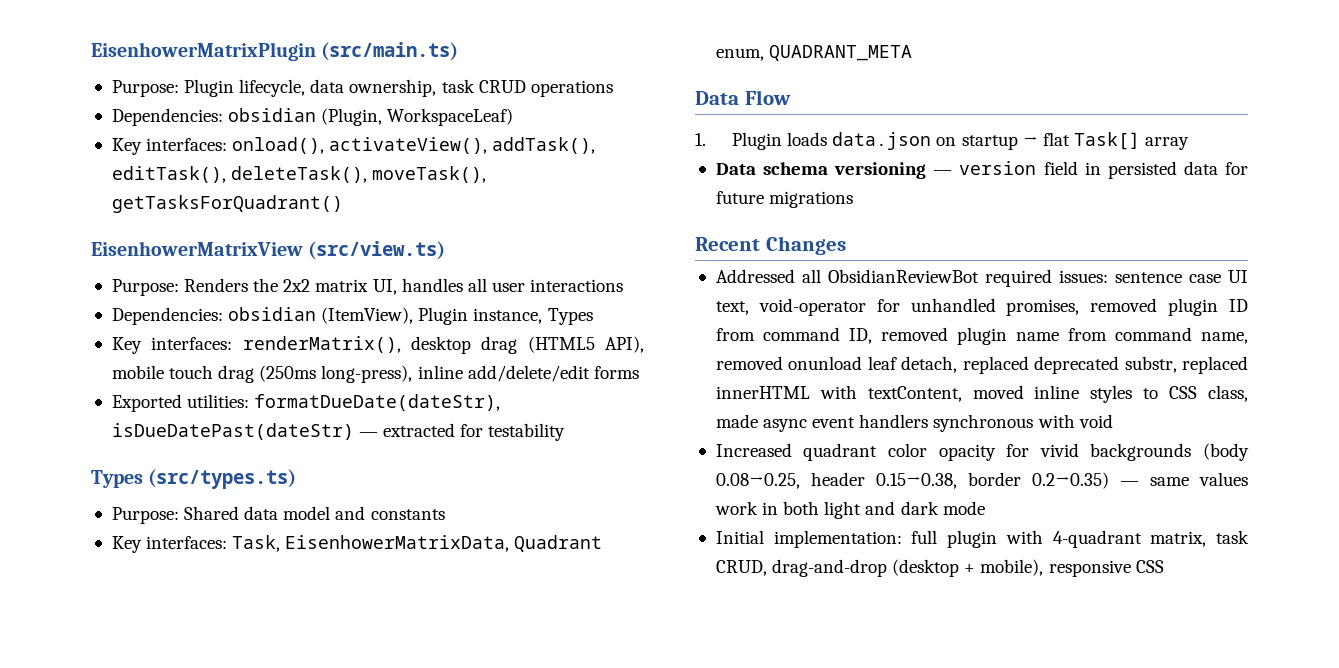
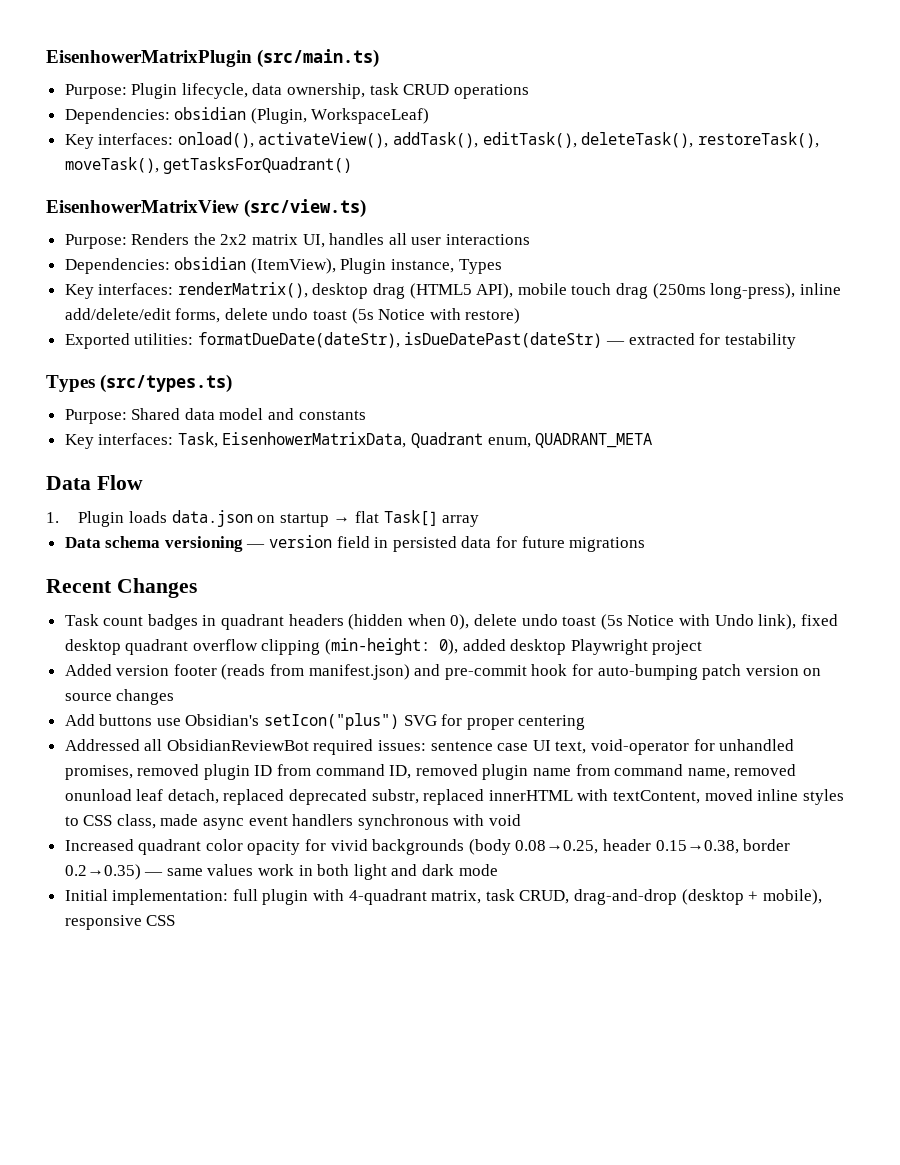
(368, 174) none -> [697,132,819,148] restoreTask(),
[593,366,639,379] forms -> [175,308,521,324] forms, delete undo toast (5s Notice with restore)
(846, 245) none -> [64,614,838,630] [64,638,703,655] [64,664,822,680] [64,689,175,705] [64,713,586,730] // Task count badges in quadrant headers (hidden when 0), delete undo toast (5s Notice with Undo link), fixed desktop quadrant overflow clipping (min-height: 0), added desktop Playwright project // Added version footer (reads from manifest.json) and pre-commit hook for auto-bumping patch version on source changes // Add buttons use Obsidian's setIcon("plus") SVG for proper centering

